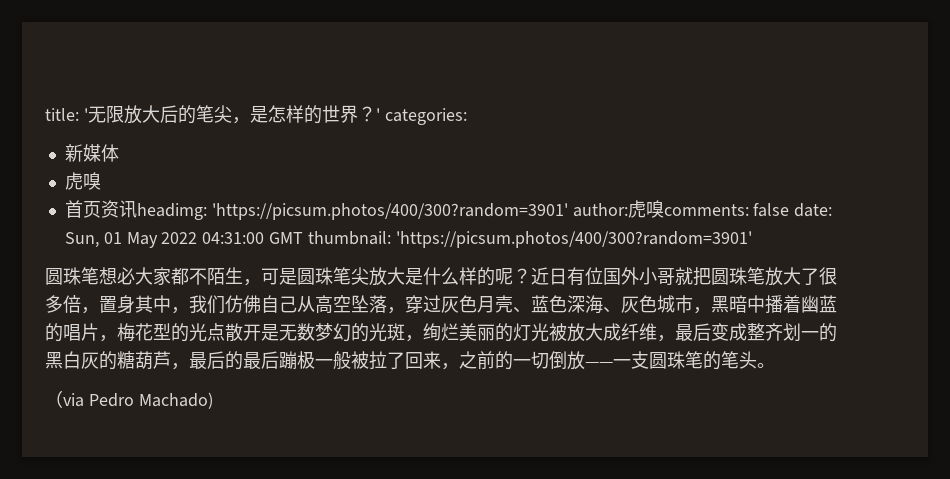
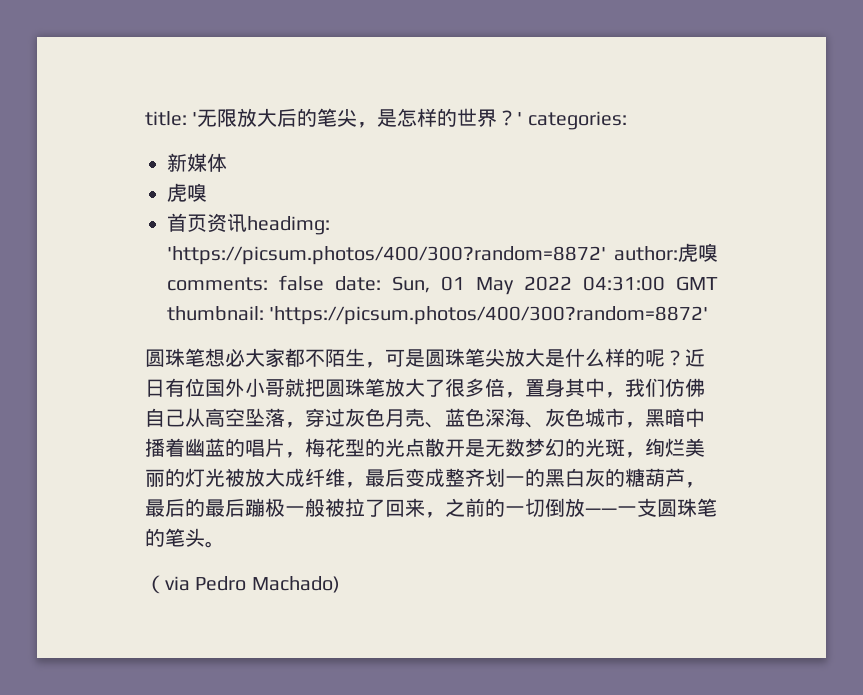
[211,203,568,220] 'https://picsum.photos/400/300?random=3901' -> [167,246,606,265] 'https://picsum.photos/400/300?random=8872'
[395,231,752,248] 'https://picsum.photos/400/300?random=3901' -> [269,306,709,325] 'https://picsum.photos/400/300?random=8872'

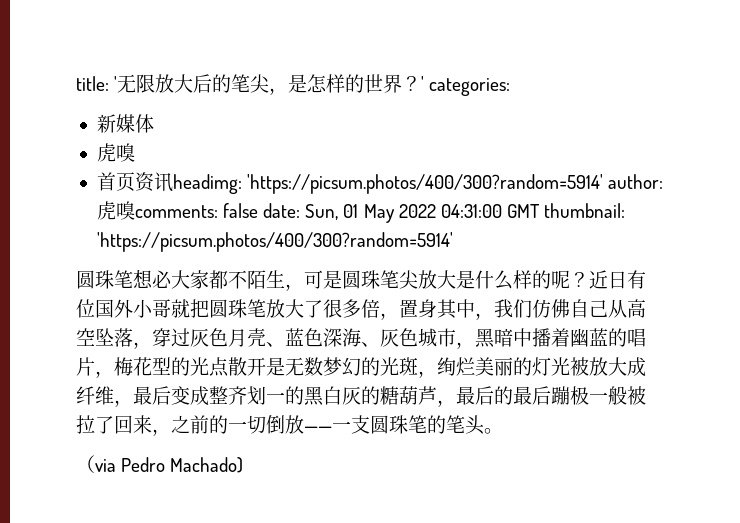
[167,246,606,265] 'https://picsum.photos/400/300?random=8872' -> [247,174,604,194] 'https://picsum.photos/400/300?random=5914'
[269,306,709,325] 'https://picsum.photos/400/300?random=8872' -> [96,232,453,252] 'https://picsum.photos/400/300?random=5914'

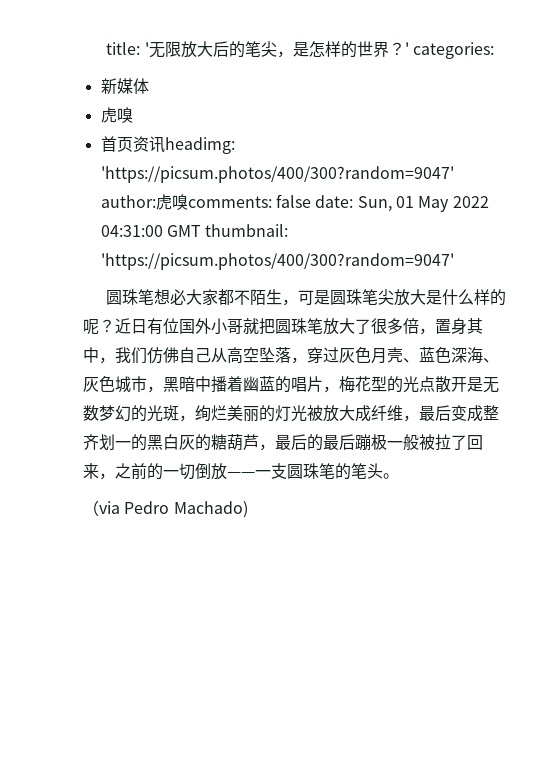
[247,174,604,194] 'https://picsum.photos/400/300?random=5914' -> [100,166,454,183] 'https://picsum.photos/400/300?random=9047'
[96,232,453,252] 'https://picsum.photos/400/300?random=5914' -> [100,253,454,270] 'https://picsum.photos/400/300?random=9047'

